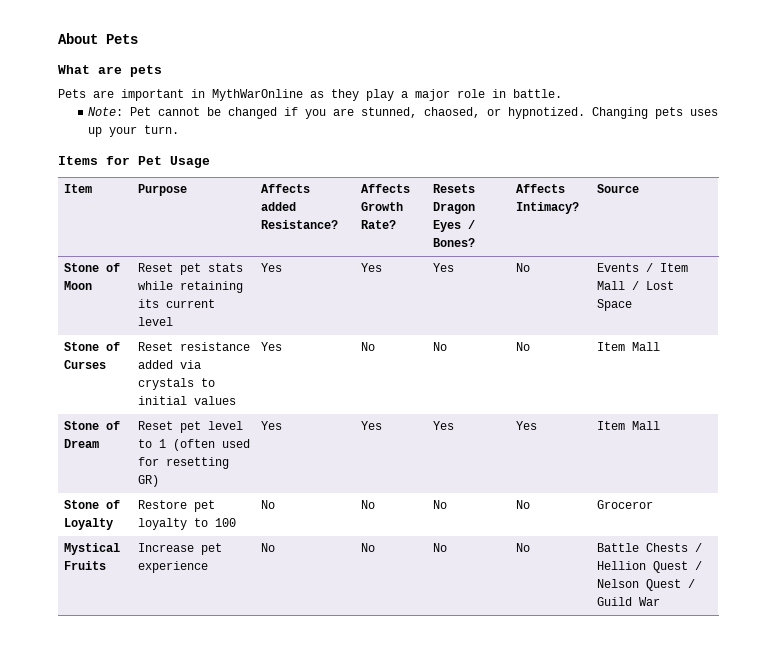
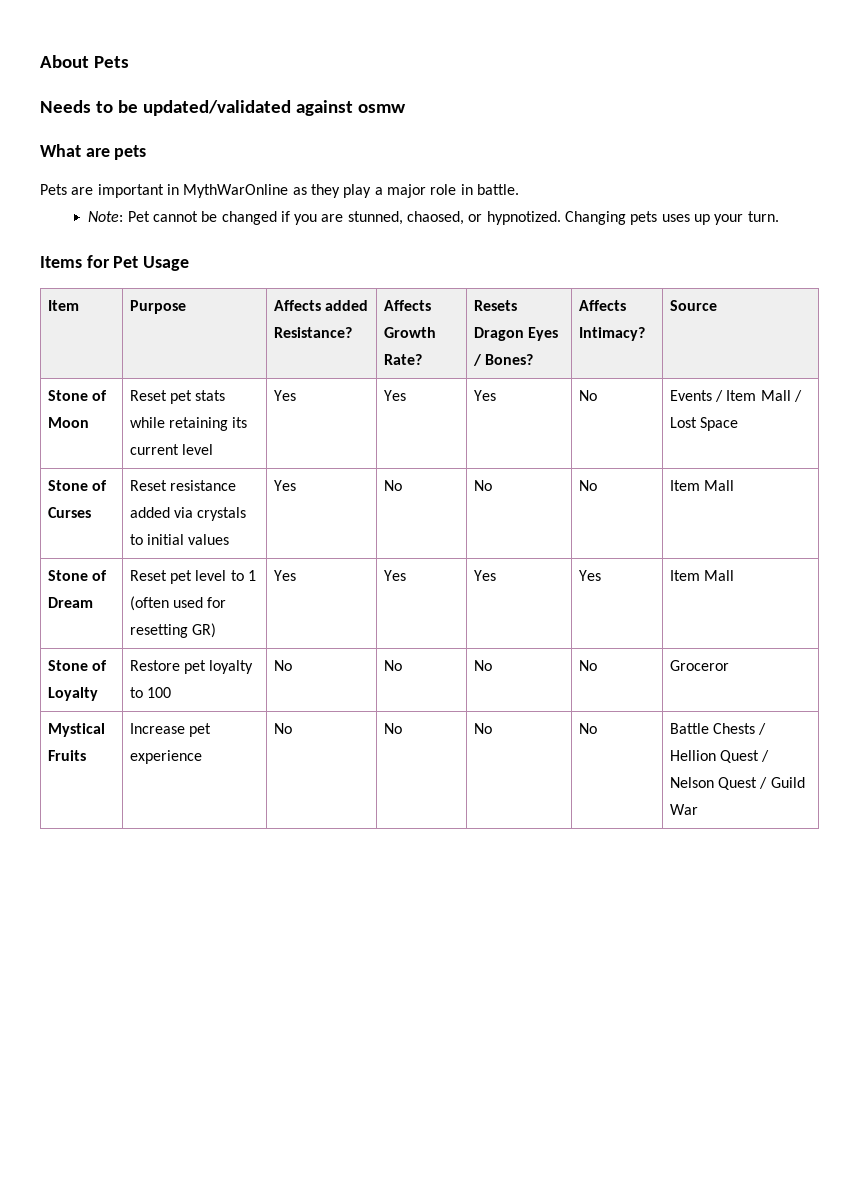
(138, 39) none -> [40,100,406,116] // Needs to be updated/validated against osmw

